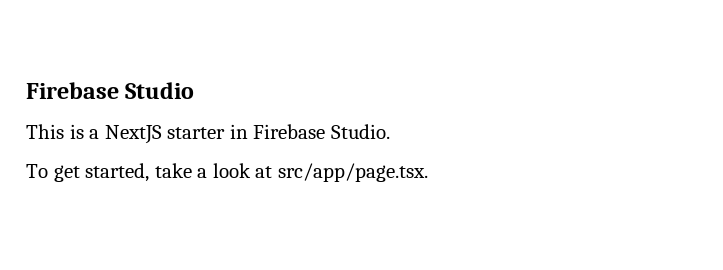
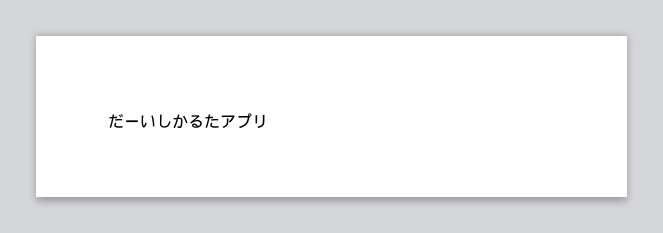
[26,82,195,99] [26,124,390,144] [26,163,428,182] Firebase Studio // This is a NextJS starter in Firebase Studio. // To get started, take a look at src/app/page.tsx. -> [108,113,268,129] だーいしかるたアプリ

